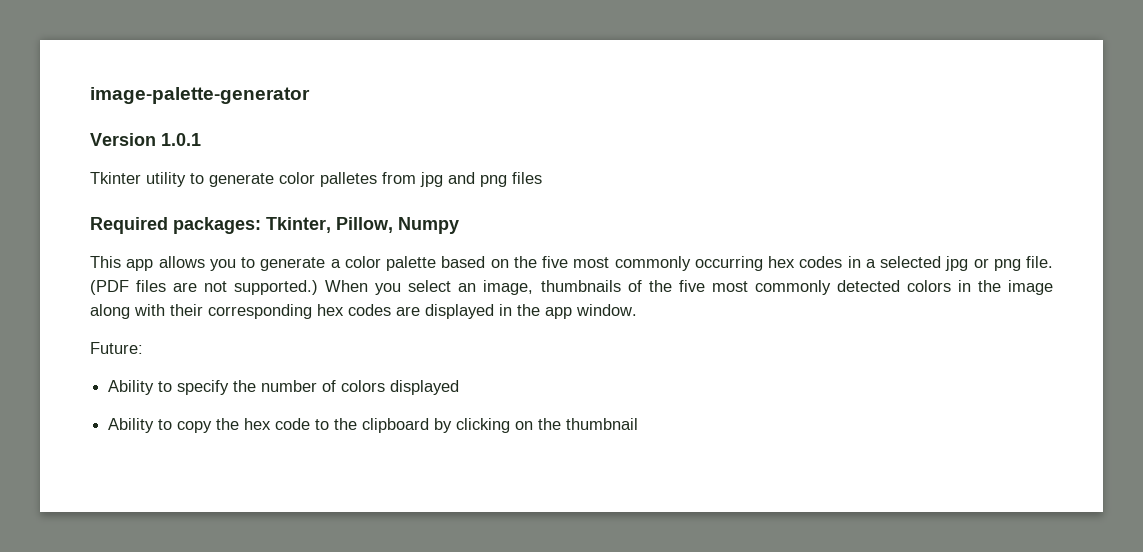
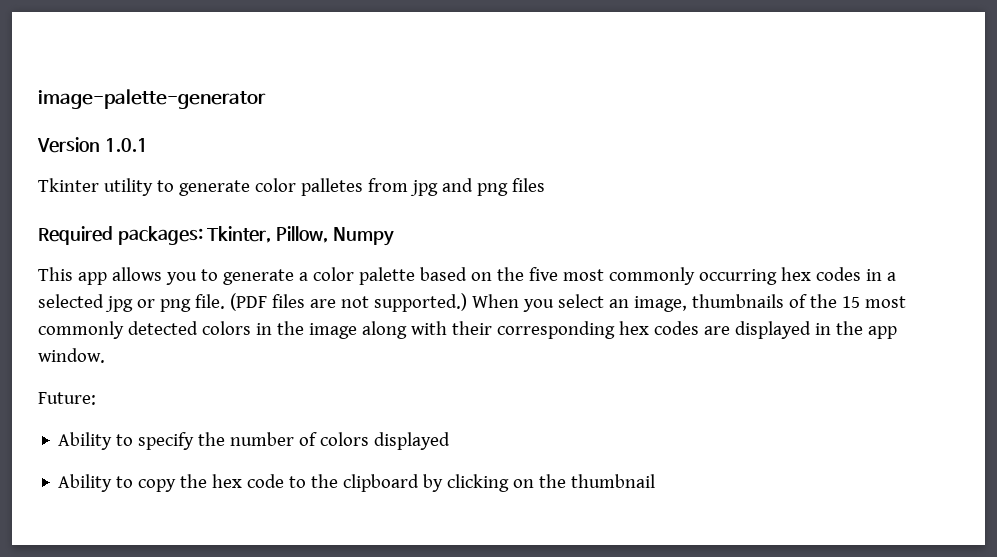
[678,280,705,292] five -> [841,296,860,308] 15

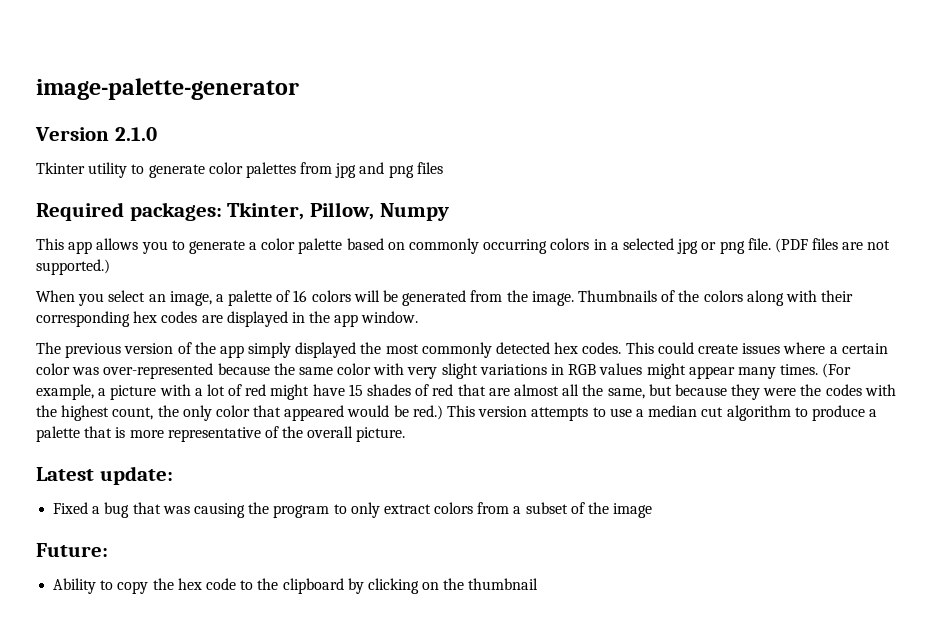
[104,138,148,152] 1.0.1 -> [114,127,157,141] 2.1.0
[300,178,363,196] palletes -> [245,162,296,178] palettes
[496,267,861,285] the five most commonly occurring hex codes -> [409,238,590,254] commonly occurring colors
(467, 302) none -> (110, 267) //
[691,294,906,308] [38,321,357,339] thumbnails of the 15 most commonly detected colors in the image -> [215,290,743,306] a palette of 16 colors will be generated from the image. Thumbnails of the colors
[38,392,96,405] [58,432,451,450] Future: // Ability to specify the number of colors displayed -> [36,342,888,358] [36,363,852,379] [36,384,896,400] [36,405,878,421] [36,426,406,442] [36,466,173,485] [53,502,653,518] [36,543,108,557] The previous version of the app simply displayed the most commonly detected hex codes. This could create issues where a certain color was over-represented because the same color with very slight variations in RGB values might appear many times. (For example, a picture with a lot of red might have 15 shades of red that are almost all the same, but because they were the codes with the highest count, the only color that appeared would be red.) This version attempts to use a median cut algorithm to produce a palette that is more representative of the overall picture. // Latest update: // Fixed a bug that was causing the program to only extract colors from a subset of the image // Future:

